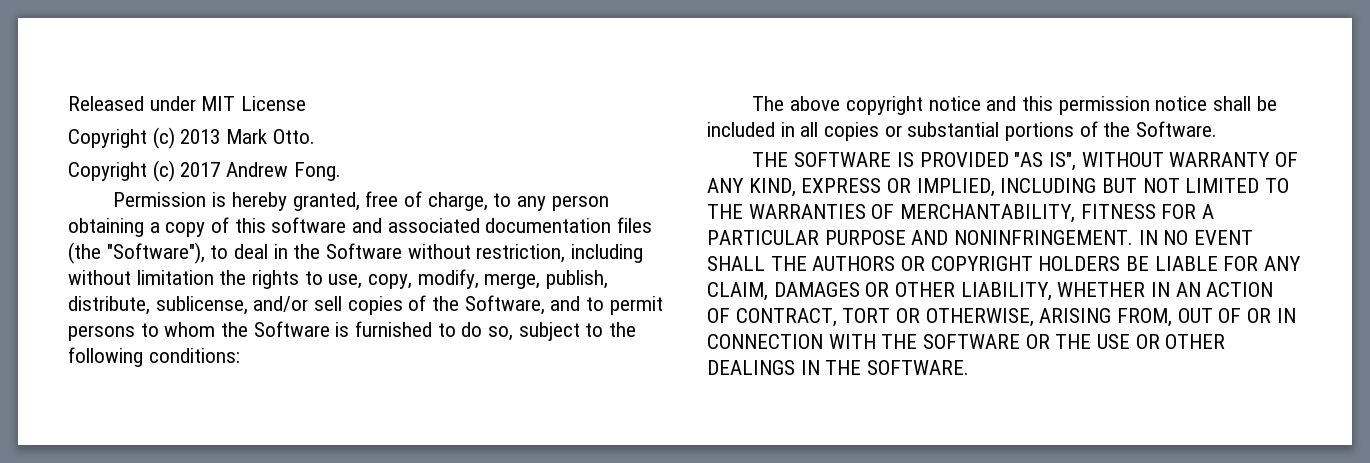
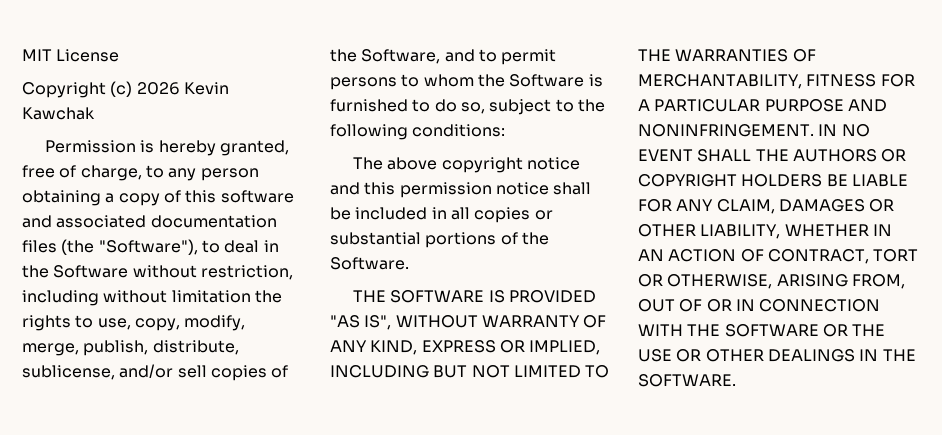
[68,96,196,111] Released under -> (22, 55) none
[180,129,315,144] [68,160,341,182] 2013 Mark Otto. // Copyright (c) 2017 Andrew Fong. -> [136,82,229,95] [22,107,95,120] 2026 Kevin Kawchak

